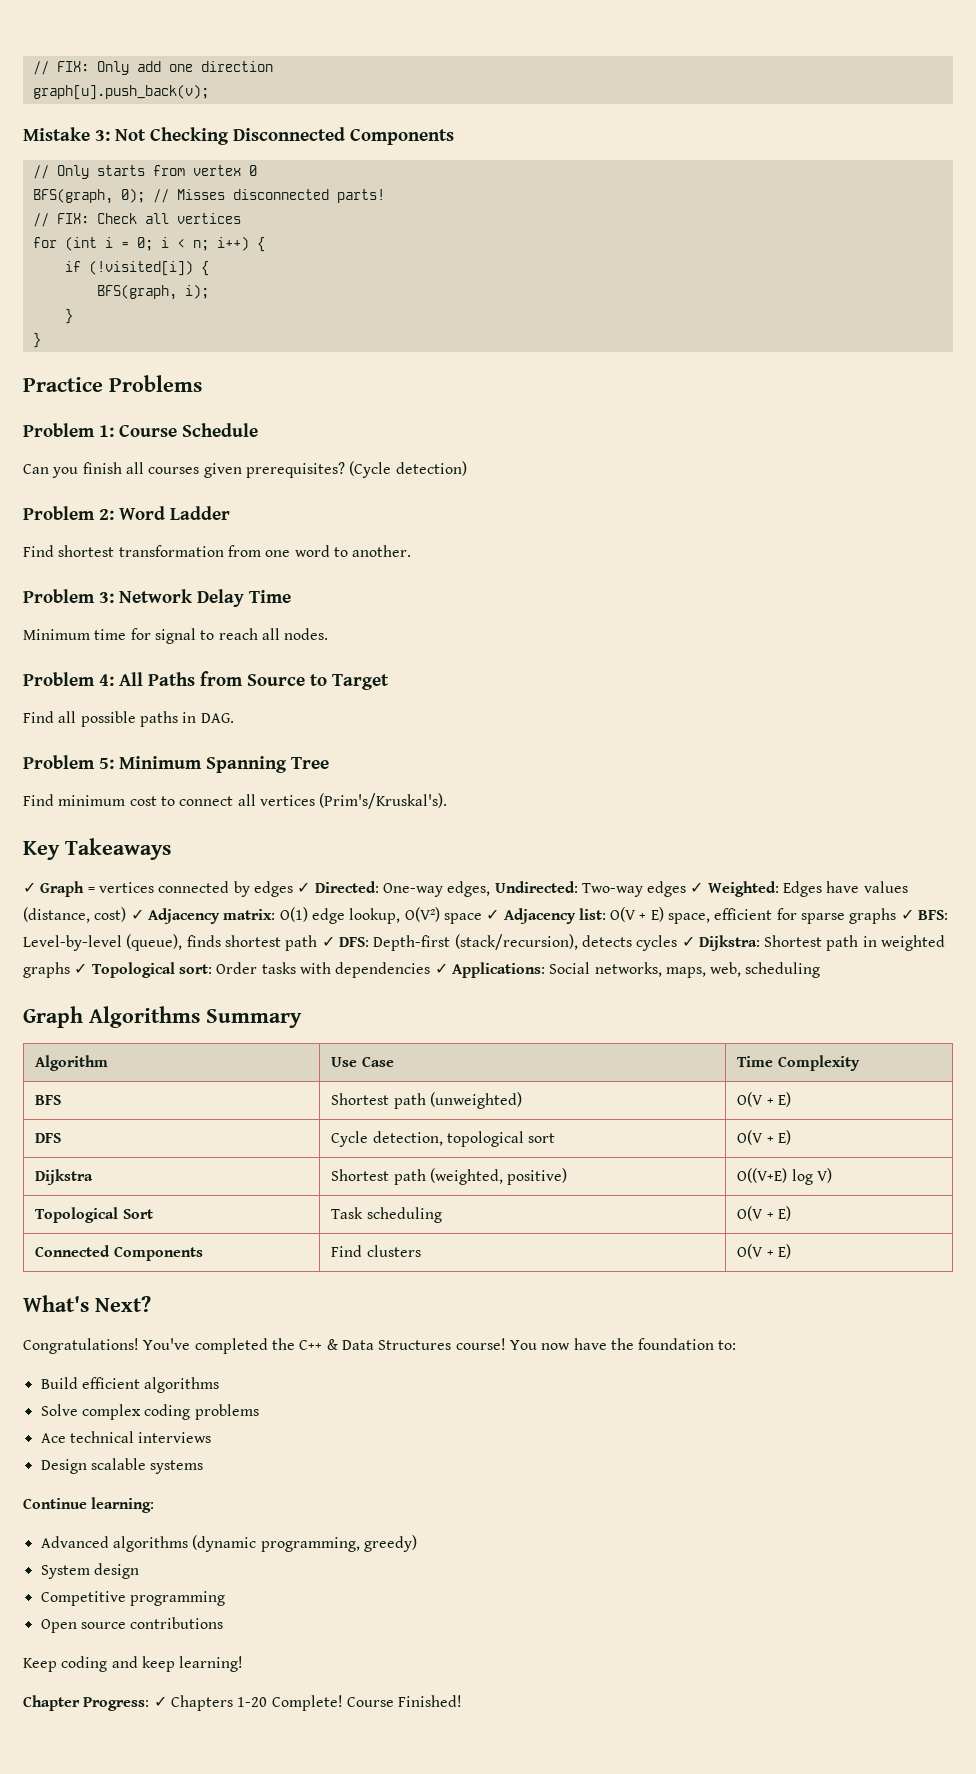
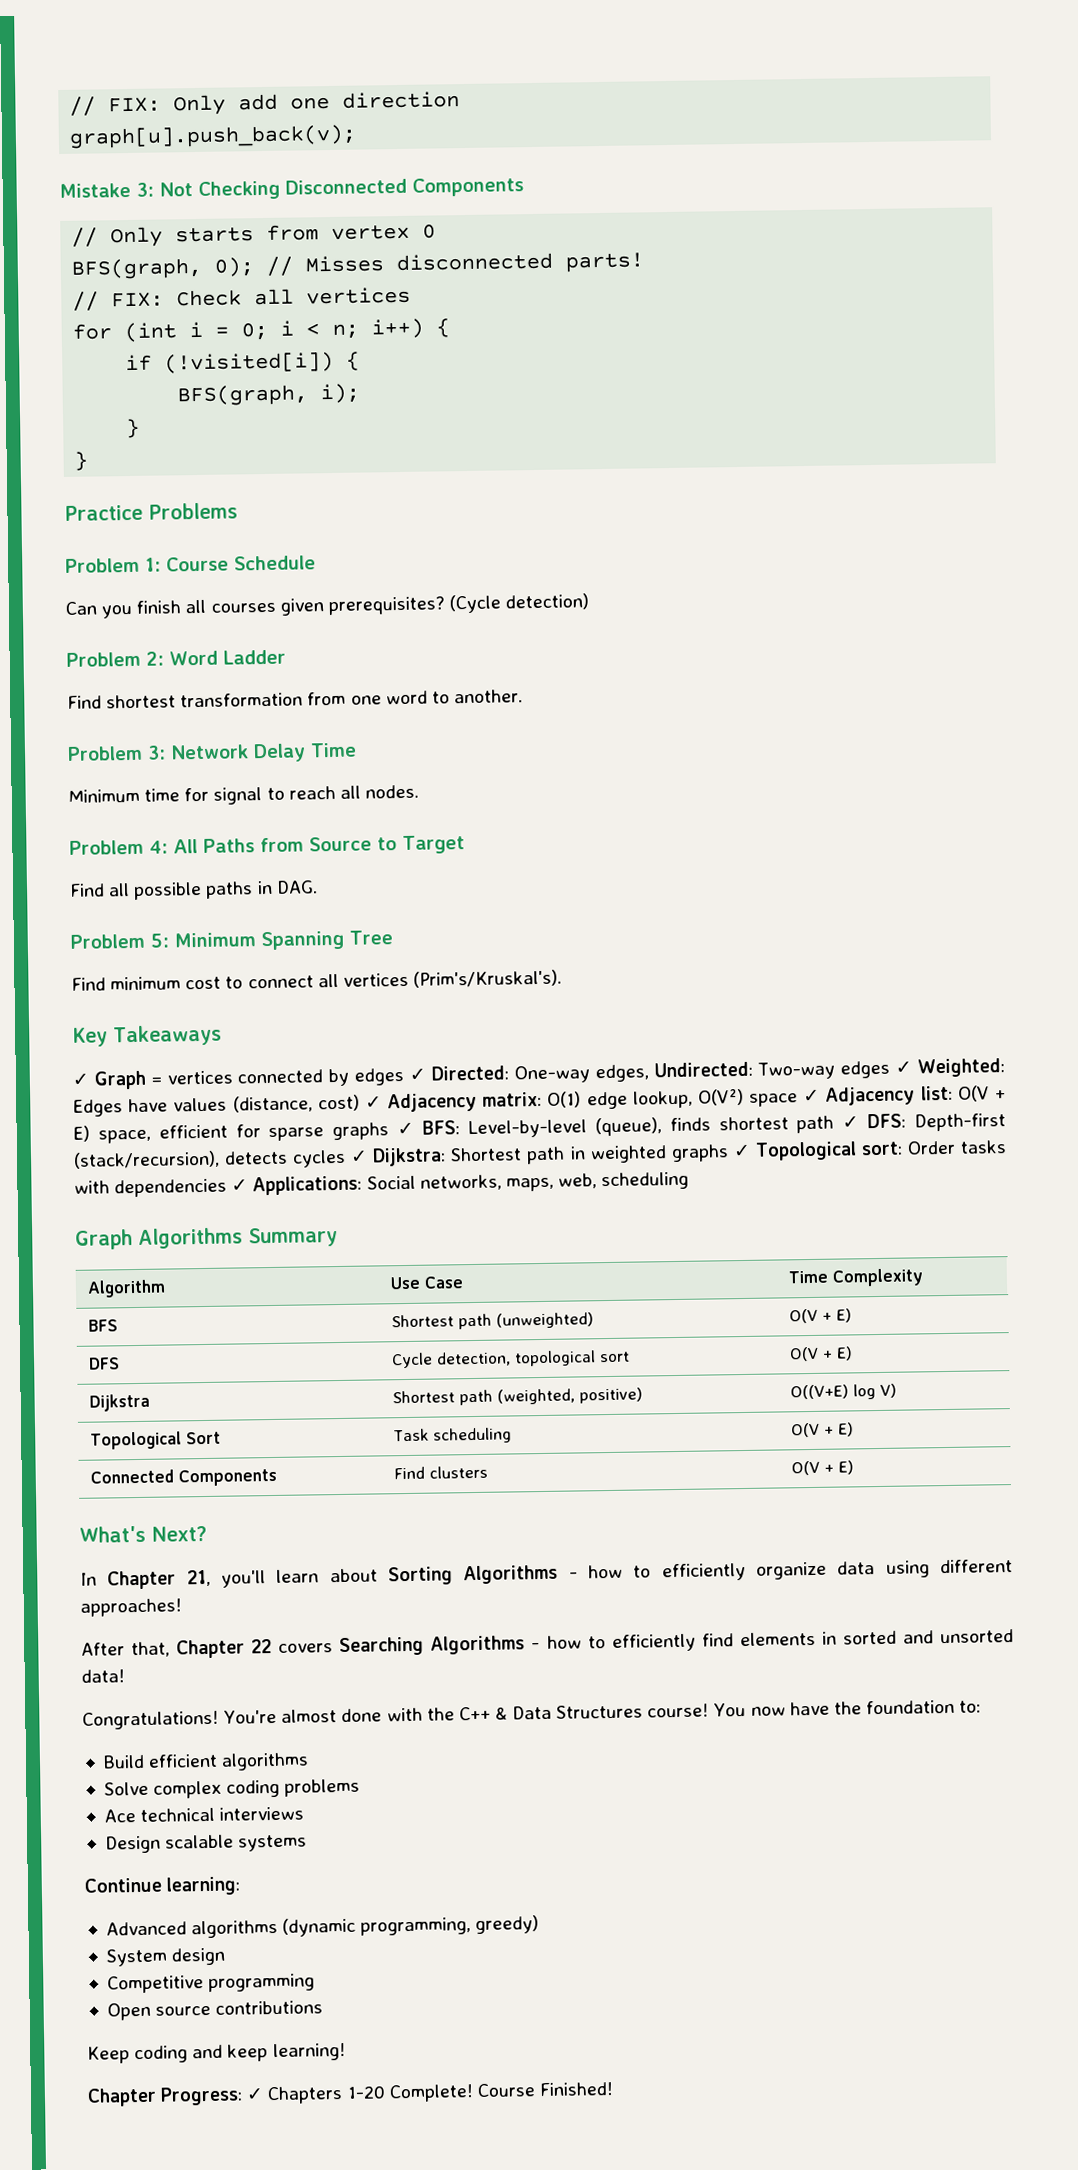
[23,1338,268,1354] Congratulations! You've completed -> [80,1559,1014,1590] [80,1598,182,1617] [81,1629,1014,1659] [81,1669,125,1683] [82,1707,423,1730] In Chapter 21, you'll learn about Sorting Algorithms - how to efficiently organize data using different approaches! // After that, Chapter 22 covers Searching Algorithms - how to efficiently find elements in sorted and unsorted data! // Congratulations! You're almost done with

